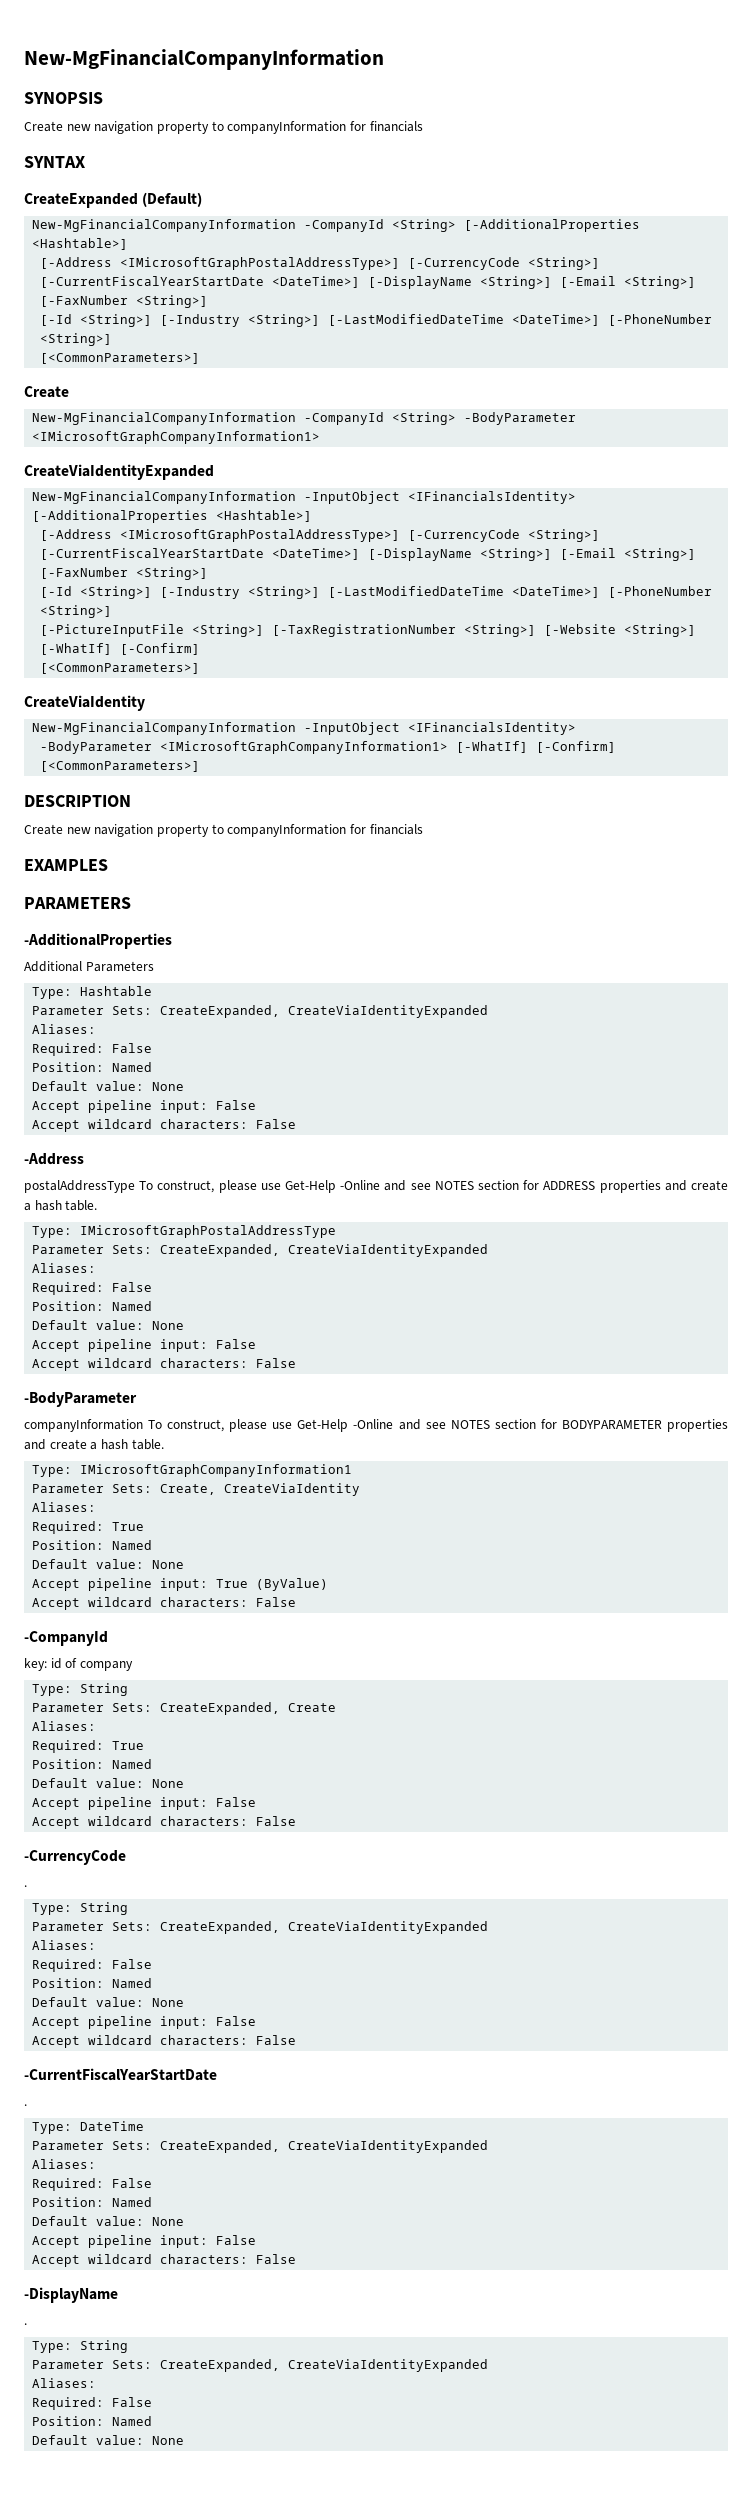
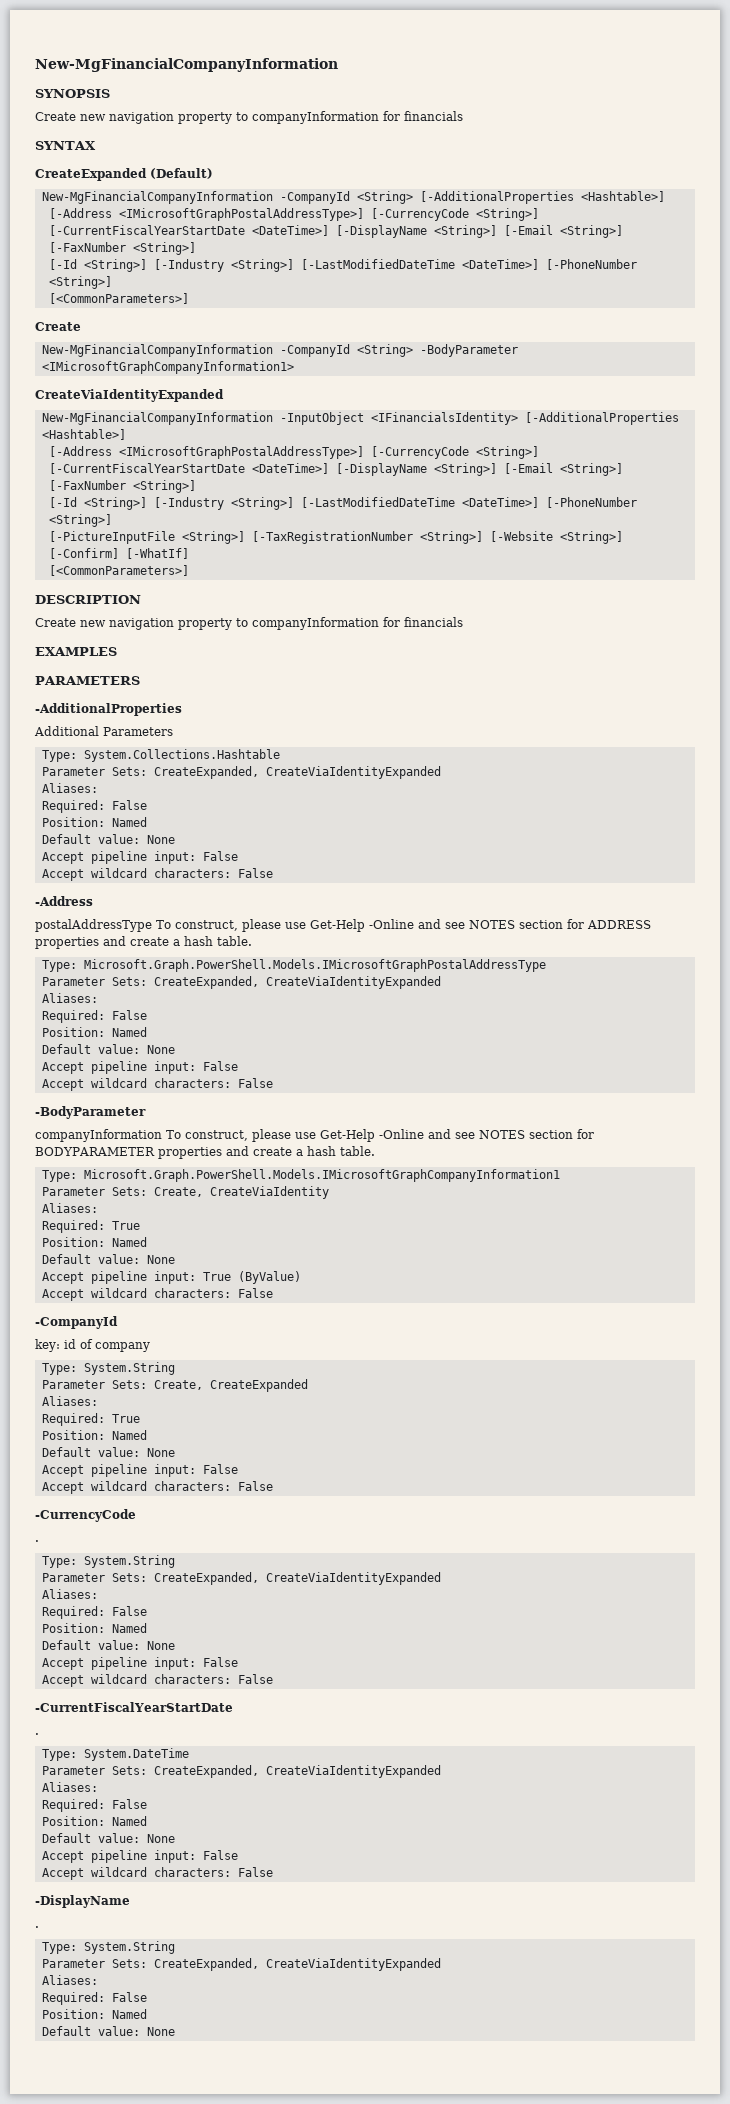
[40,643,201,655] [40,663,201,674] [24,695,145,711] [32,722,577,735] [40,741,617,754] [40,761,201,772] [-WhatIf] [-Confirm] // [<CommonParameters>] // CreateViaIdentity // New-MgFinancialCompanyInformation -InputObject <IFinancialsIdentity> // -BodyParameter <IMicrosoftGraphCompanyInformation1> [-WhatIf] [-Confirm] [<CommonParameters>] -> [48,548,189,559] [48,565,189,576] [-Confirm] [-WhatIf] // [<CommonParameters>]
[80,986,153,996] Hashtable -> [83,749,280,762] System.Collections.Hashtable
[80,1225,337,1238] IMicrosoftGraphPostalAddressType -> [83,959,546,972] Microsoft.Graph.PowerShell.Models.IMicrosoftGraphPostalAddressType
[80,1464,353,1477] IMicrosoftGraphCompanyInformation1 -> [83,1169,560,1182] Microsoft.Graph.PowerShell.Models.IMicrosoftGraphCompanyInformation1
[80,1683,129,1696] [32,1702,337,1715] String // Parameter Sets: CreateExpanded, Create -> [83,1362,175,1375] [41,1379,308,1392] System.String // Parameter Sets: Create, CreateExpanded
[80,1902,129,1915] String -> [83,1555,175,1568] System.String
[80,2121,145,2131] DateTime -> [83,1748,189,1761] System.DateTime
[80,2340,129,2353] String -> [83,1941,175,1954] System.String

